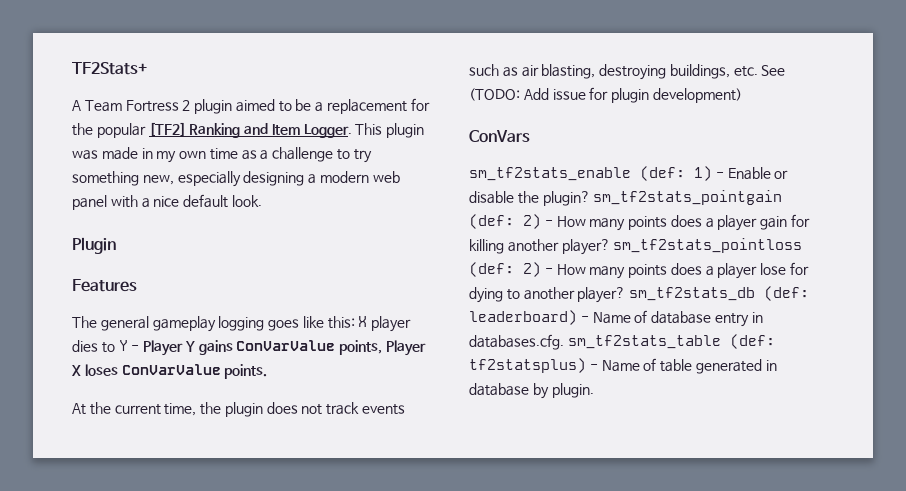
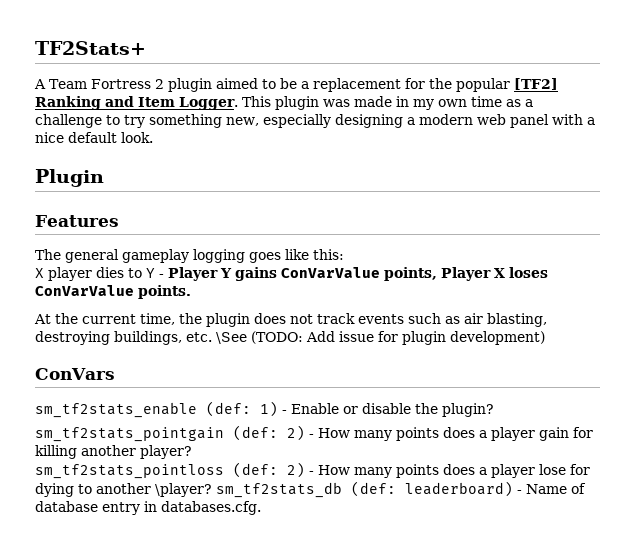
(355, 322) none -> (344, 254) //
[761,65,786,76] See -> [216,332,247,344] \See
(590, 198) none -> (494, 410) //
(610, 247) none -> (192, 452) //
[577,287,626,303] player? -> [155,483,212,497] \player?
[567,334,775,349] [469,358,777,374] [469,383,594,399] sm_tf2stats_table (def: tf2statsplus) - Name of table generated in database by plugin. -> (261, 508) none

